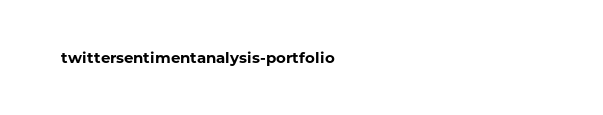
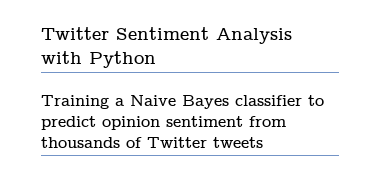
[61,51,335,66] twittersentimentanalysis-portfolio -> [41,27,292,44] [41,51,156,68] [41,95,324,109] [41,116,286,130] [41,137,263,148] Twitter Sentiment Analysis with Python // Training a Naive Bayes classifier to predict opinion sentiment from thousands of Twitter tweets

